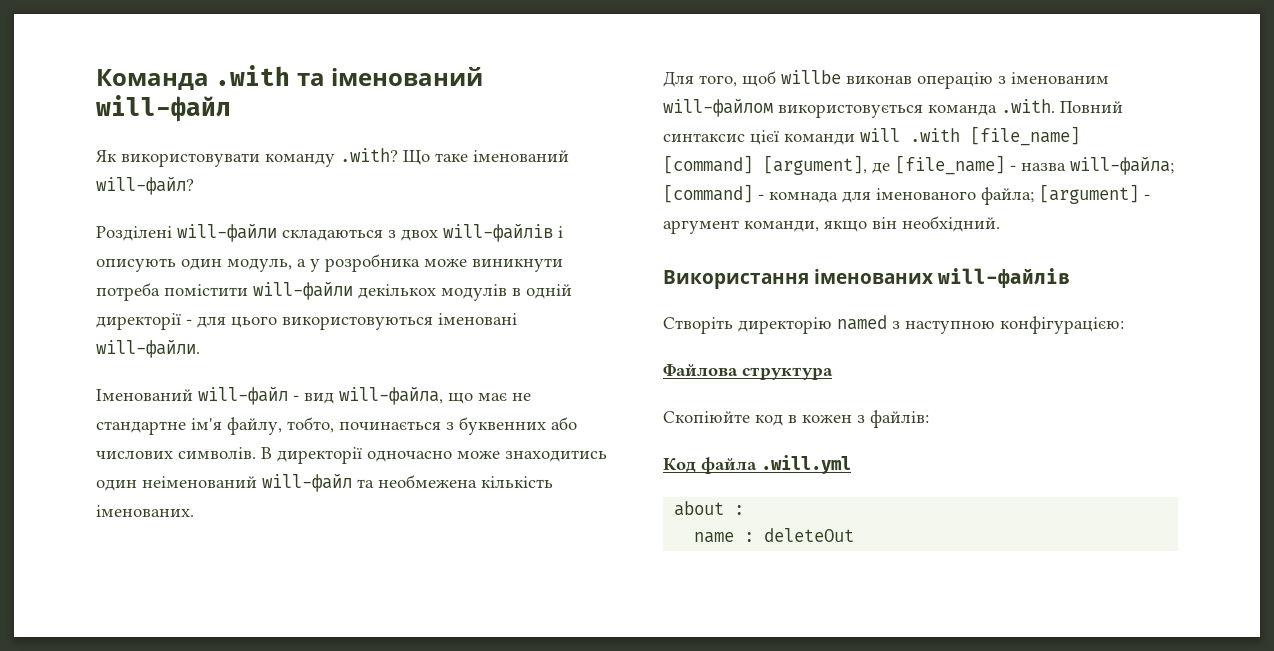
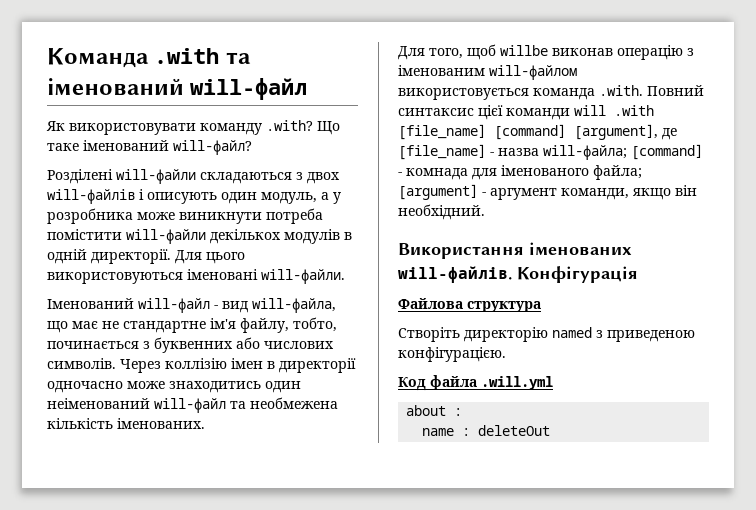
[96,313,226,330] директорії - для -> [91,249,202,264] директорії. Для
[261,447,272,459] В -> [120,358,275,373] Через коллізію імен в
[938,268,1071,289] will-файлів -> [398,266,638,283] [398,298,541,312] will-файлів. Конфігурація // Файлова структура
[905,316,1124,334] [663,364,833,380] [663,410,929,428] наступною конфігурацією: // Файлова структура // Скопіюйте код в кожен з файлів: -> [607,330,695,342] [398,347,506,362] приведеною конфігурацією.

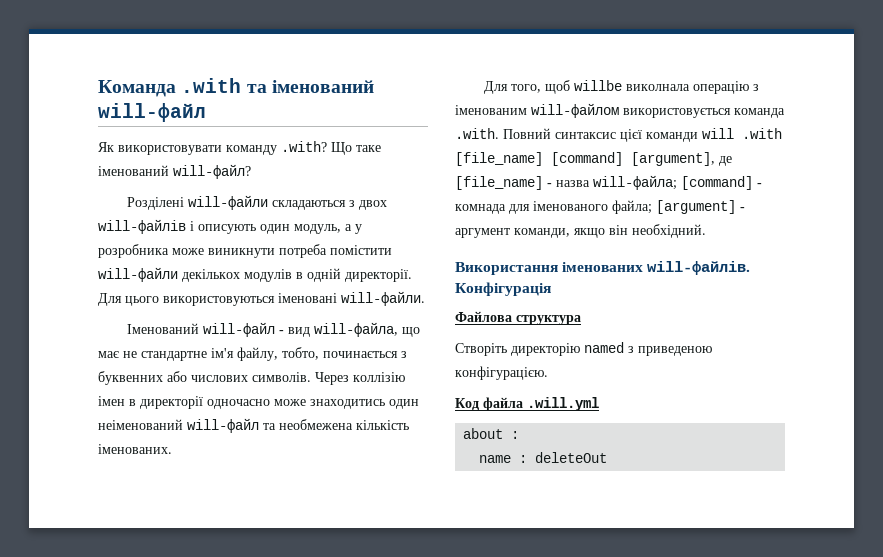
[552,48,613,56] виконав -> [626,84,691,91] виколнала

